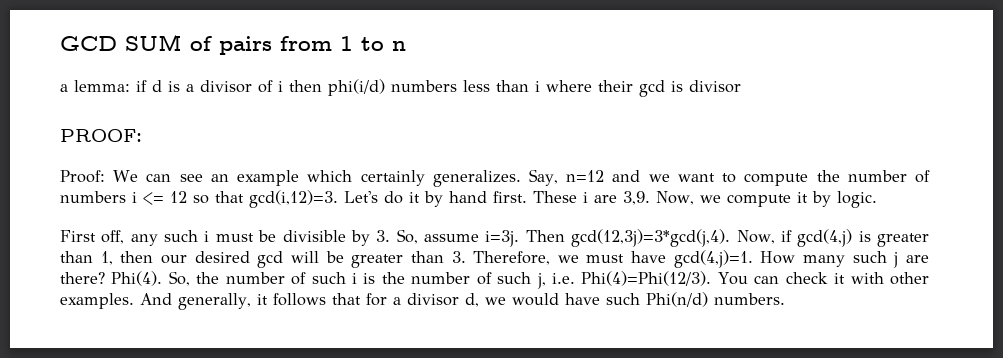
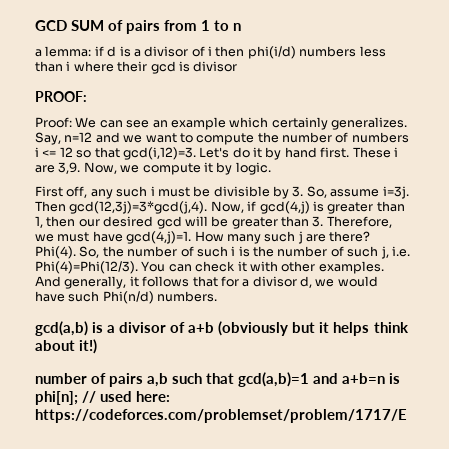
(785, 299) none -> [35,321,409,336] [35,339,98,354] [35,372,401,387] [35,391,171,405] [35,409,407,423] // gcd(a,b) is a divisor of a+b (obviously but it helps think about it!) // number of pairs a,b such that gcd(a,b)=1 and a+b=n is phi[n]; // used here: https://codeforces.com/problemset/problem/1717/E

